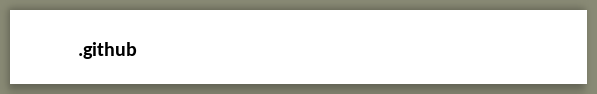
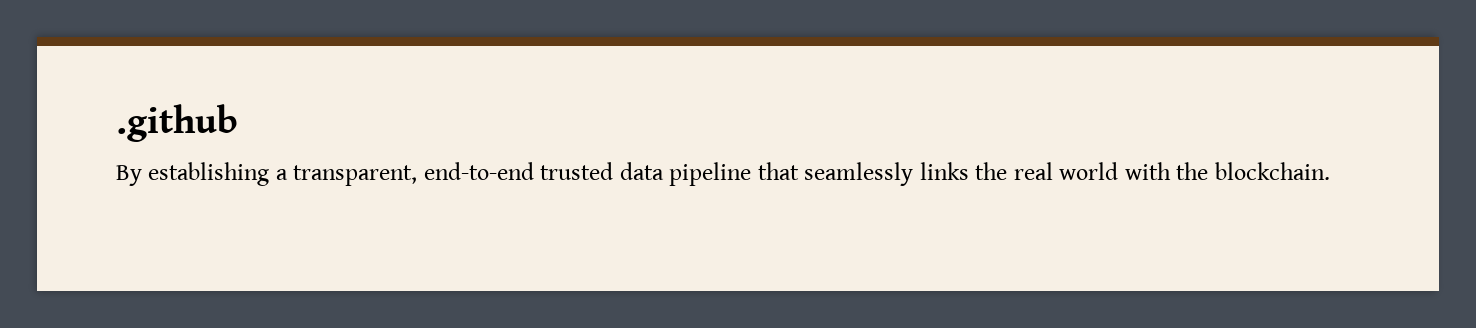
(137, 50) none -> [116,162,1330,186] // By establishing a transparent, end-to-end trusted data pipeline that seamlessly links the real world with the blockchain.

